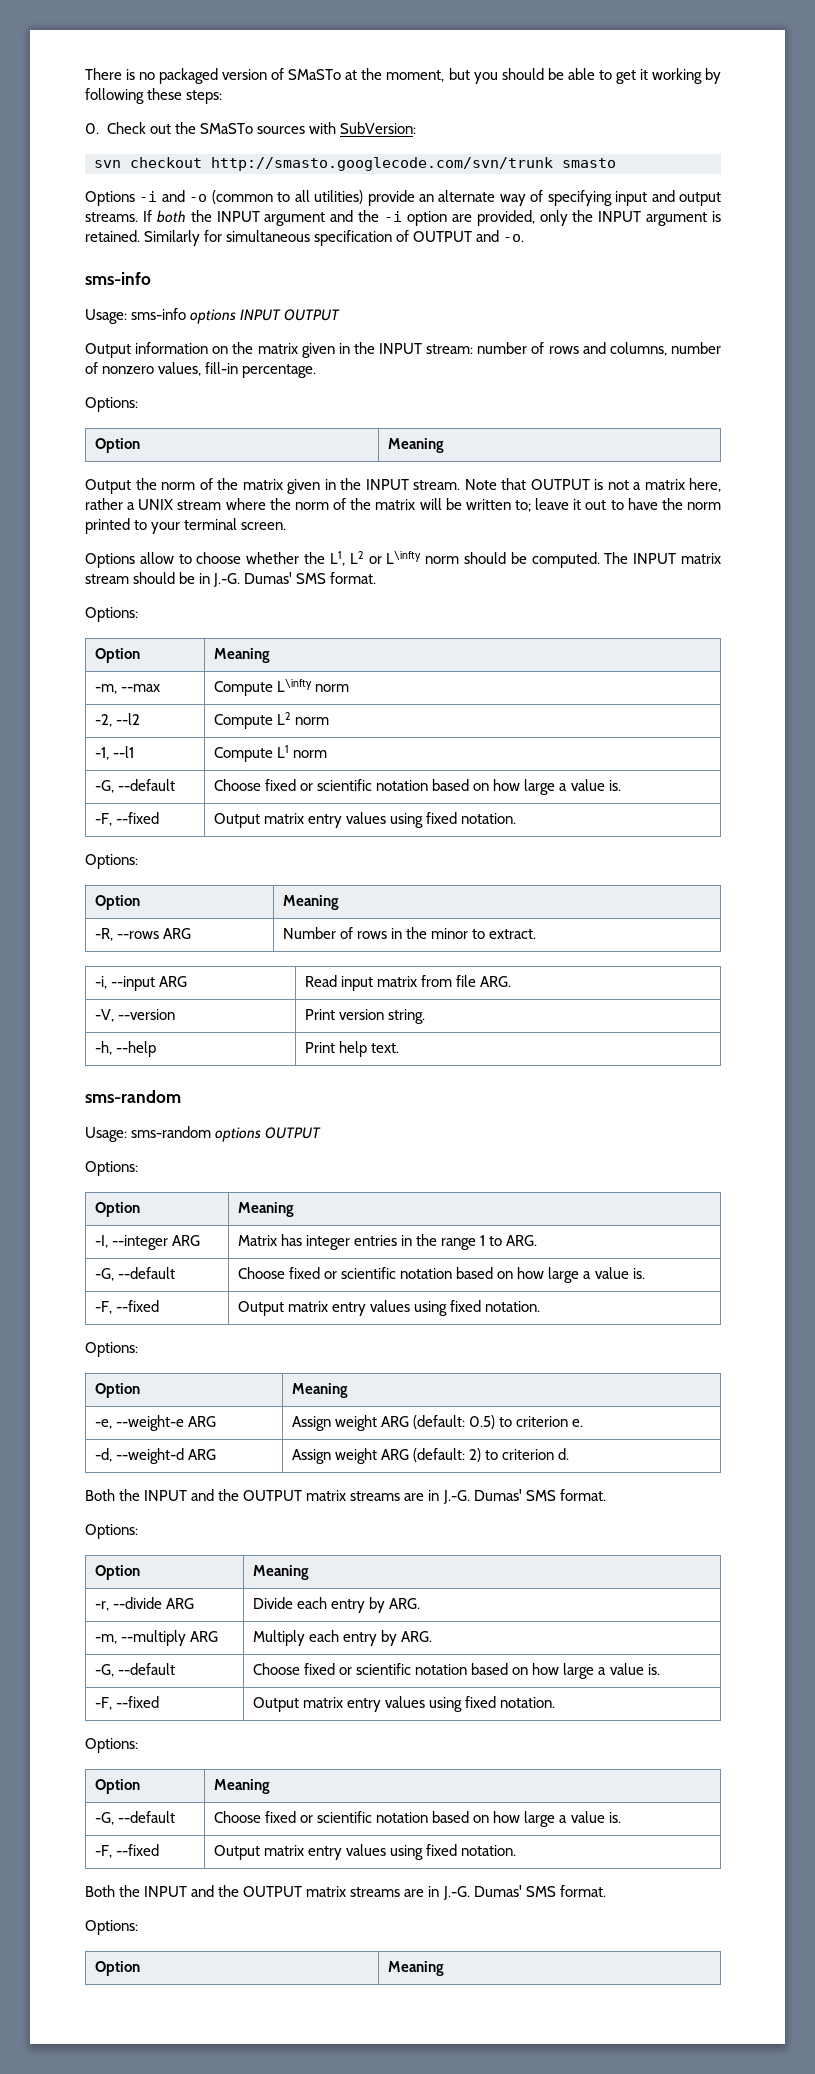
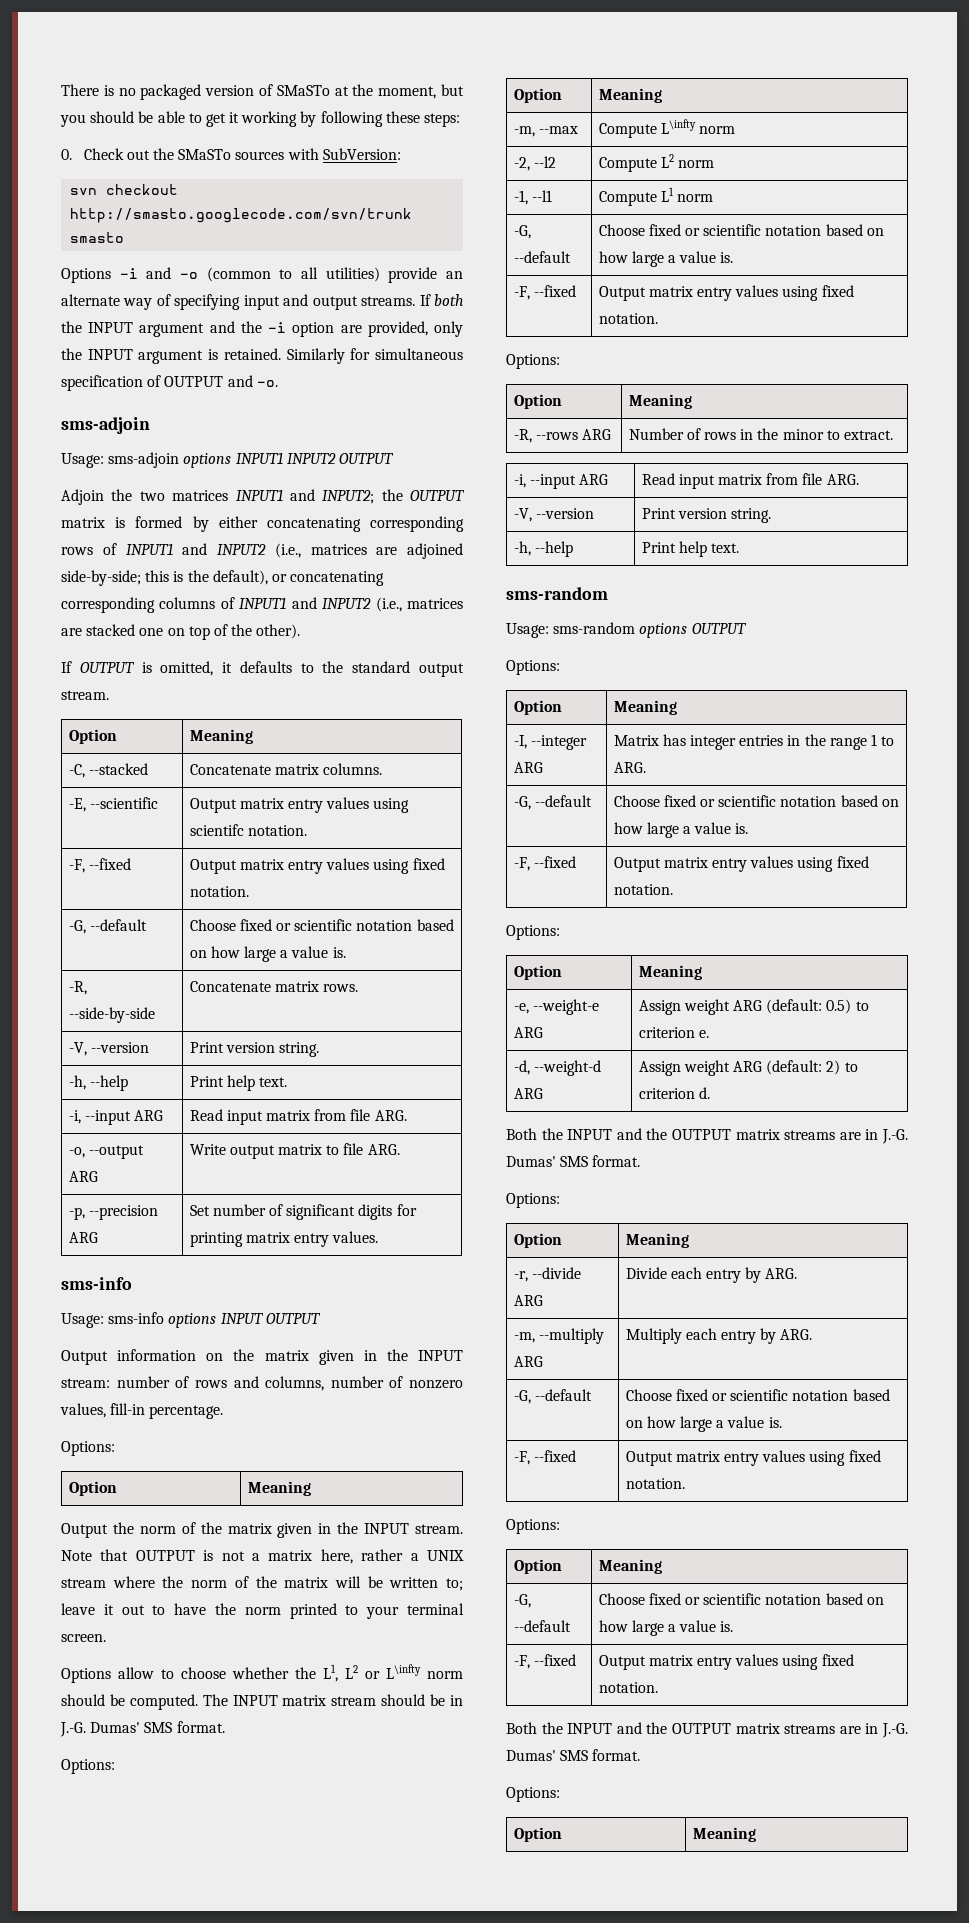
(525, 238) none -> [61,417,150,434] [61,452,394,468] [61,489,465,505] [61,516,464,532] [61,543,463,559] [61,570,385,586] [61,597,463,613] [61,624,301,640] [61,661,464,677] [61,690,109,700] [68,729,117,744] [189,729,253,744] [68,763,148,778] [189,763,383,775] [68,797,158,812] [189,797,410,813] [189,824,307,836] [68,858,131,873] [189,858,445,874] [189,886,249,897] [68,919,147,934] [189,919,454,931] [189,946,346,962] [68,981,87,995] [68,1007,155,1023] [189,981,359,992] [68,1042,149,1056] [189,1042,320,1057] [68,1075,128,1091] [189,1075,288,1091] [68,1110,164,1125] [189,1109,407,1125] [68,1145,144,1159] [68,1171,98,1182] [189,1143,400,1159] [68,1205,158,1220] [68,1232,98,1243] [189,1204,417,1220] [189,1231,379,1247] // sms-adjoin // Usage: sms-adjoin options INPUT1 INPUT2 OUTPUT // Adjoin the two matrices INPUT1 and INPUT2; the OUTPUT matrix is formed by either concatenating corresponding rows of INPUT1 and INPUT2 (i.e., matrices are adjoined side-by-side; this is the default), or concatenating corresponding columns of INPUT1 and INPUT2 (i.e., matrices are stacked one on top of the other). // If OUTPUT is omitted, it defaults to the standard output stream. // Option | Meaning // -C, --stacked | Concatenate matrix columns. // -E, --scientific | Output matrix entry values using scientifc notation. // -F, --fixed | Output matrix entry values using fixed notation. // -G, --default | Choose fixed or scientific notation based on how large a value is. // -R, --side-by-side | Concatenate matrix rows. // -V, --version | Print version string. // -h, --help | Print help text. // -i, --input ARG | Read input matrix from file ARG. // -o, --output ARG | Write output matrix to file ARG. // -p, --precision ARG | Set number of significant digits for printing matrix entry values.

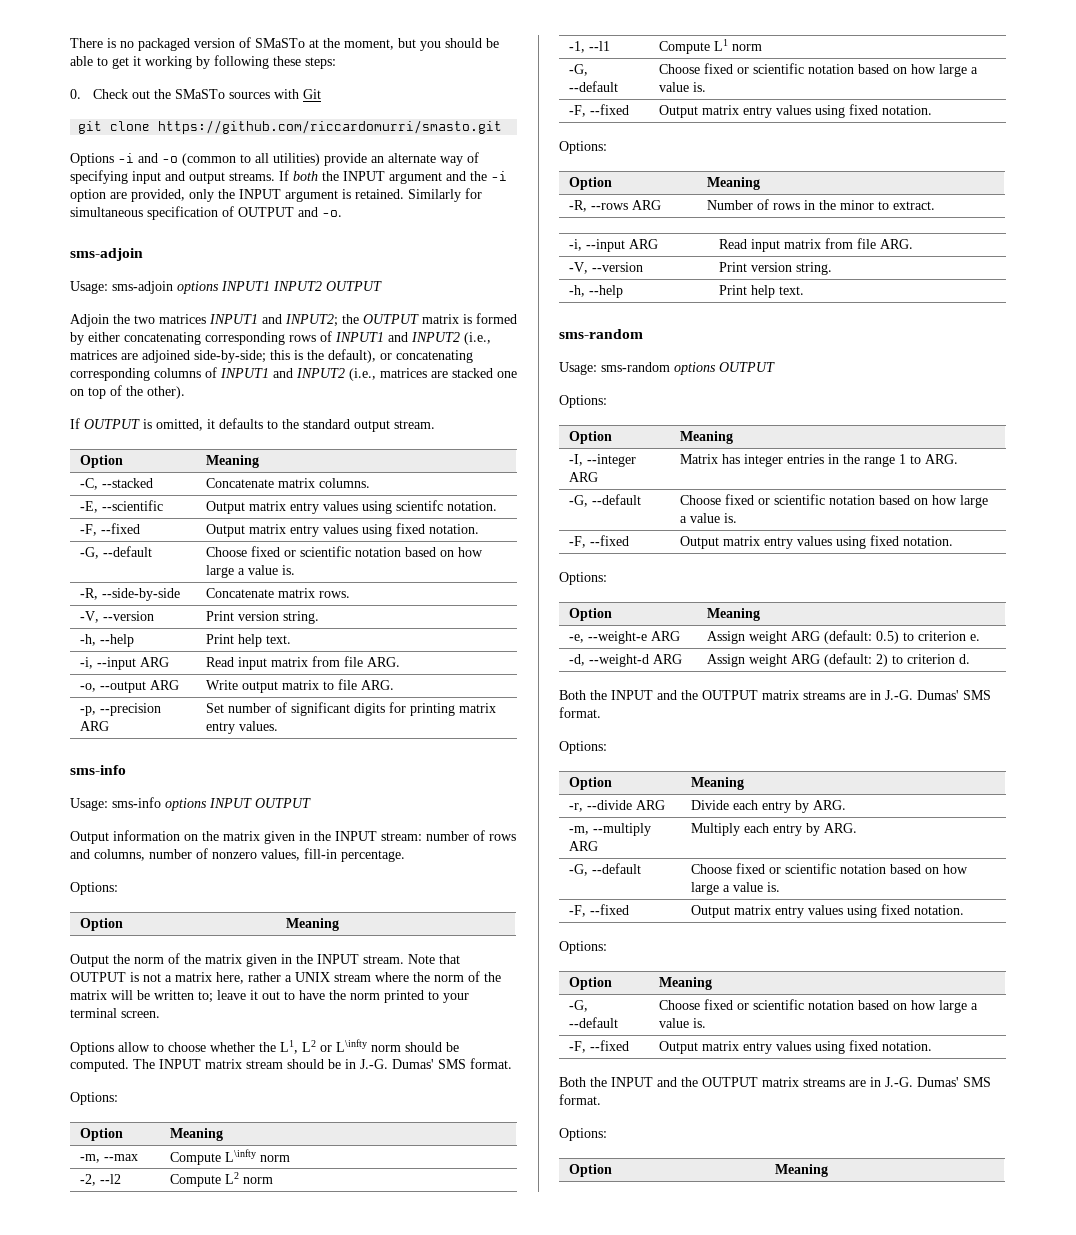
[322,148,401,160] [70,184,179,195] [70,208,413,223] [70,232,125,243] SubVersion: // svn checkout http://smasto.googlecode.com/svn/trunk smasto -> [302,89,321,99] [78,120,503,134] Git // git clone https://github.com/riccardomurri/smasto.git

